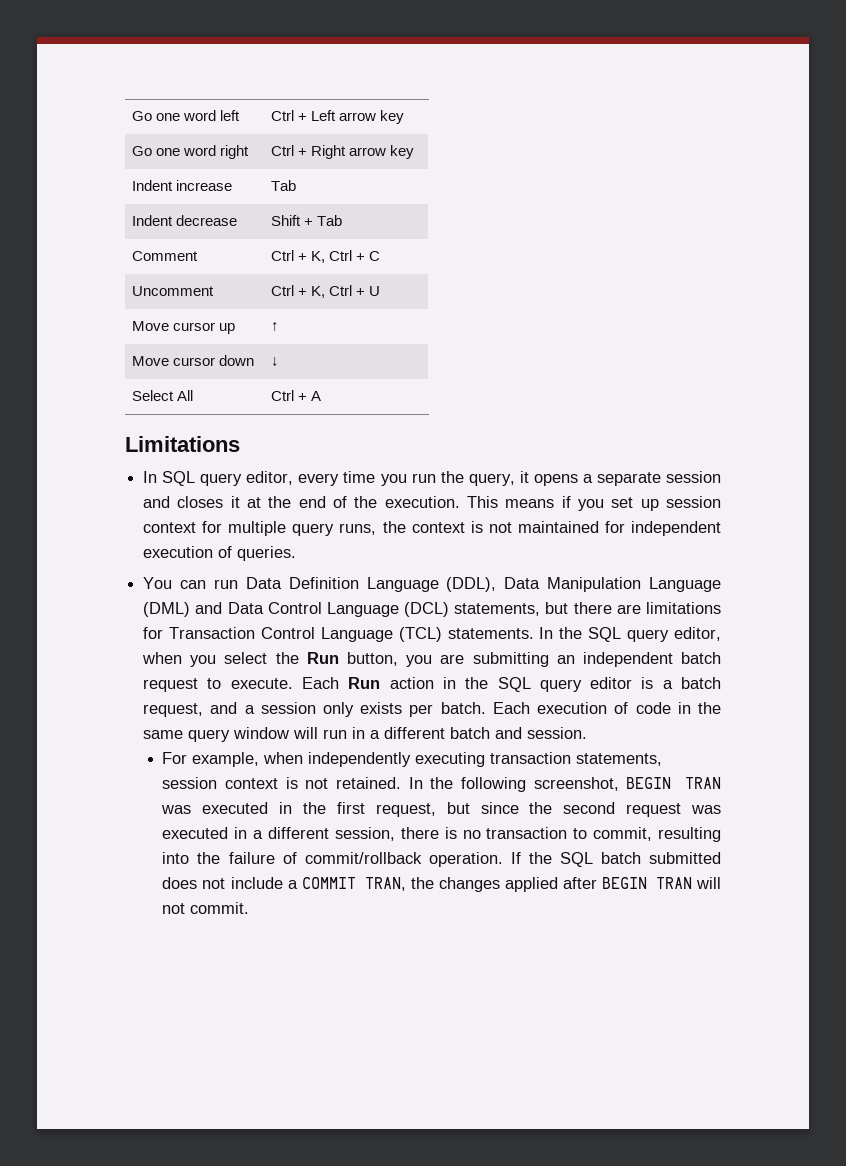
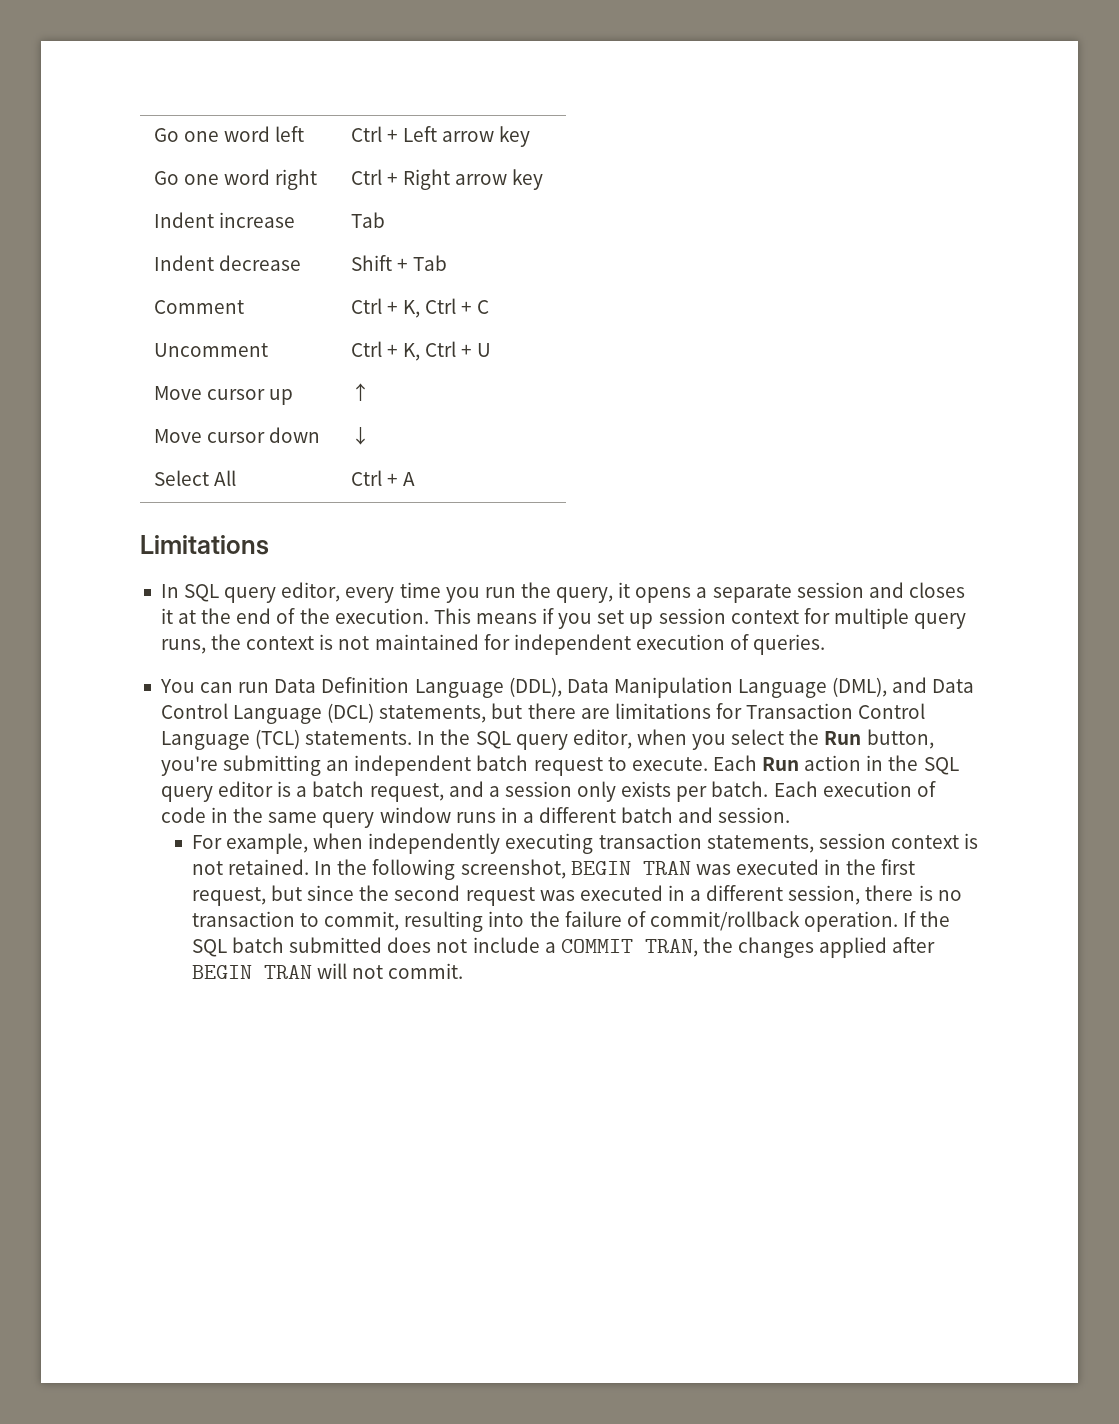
[143,602,191,617] (DML) -> [832,677,888,697] (DML),
[406,654,465,667] you are -> [160,756,218,776] you're
[293,727,348,739] will run -> [455,812,496,823] runs

